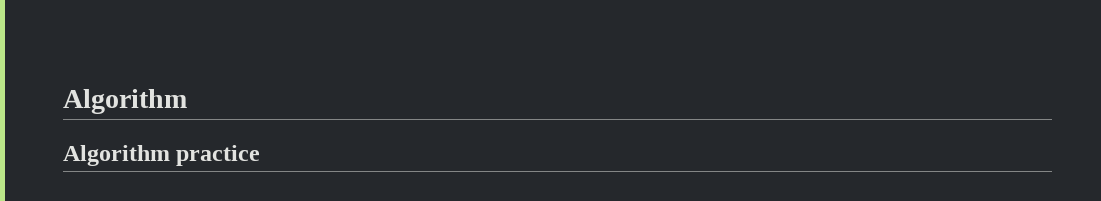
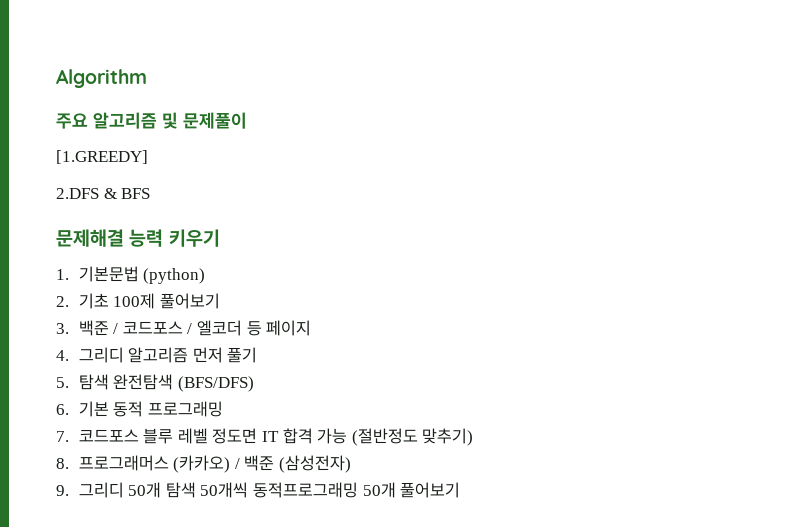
[63,145,261,166] Algorithm practice -> [56,112,247,129] [56,150,148,164] [56,188,151,199] [56,229,220,247] [56,266,206,284] [56,293,220,309] [56,320,312,336] [56,347,258,363] [56,374,254,392] [56,401,223,417] [56,428,474,446] [56,455,352,473] [56,482,461,498] 주요 알고리즘 및 문제풀이 // [1.GREEDY] // 2.DFS & BFS // 문제해결 능력 키우기 // 1. 기본문법 (python) // 2. 기초 100제 풀어보기 // 3. 백준 / 코드포스 / 엘코더 등 페이지 // 4. 그리디 알고리즘 먼저 풀기 // 5. 탐색 완전탐색 (BFS/DFS) // 6. 기본 동적 프로그래밍 // 7. 코드포스 블루 레벨 정도면 IT 합격 가능 (절반정도 맞추기) // 8. 프로그래머스 (카카오) / 백준 (삼성전자) // 9. 그리디 50개 탐색 50개씩 동적프로그래밍 50개 풀어보기

